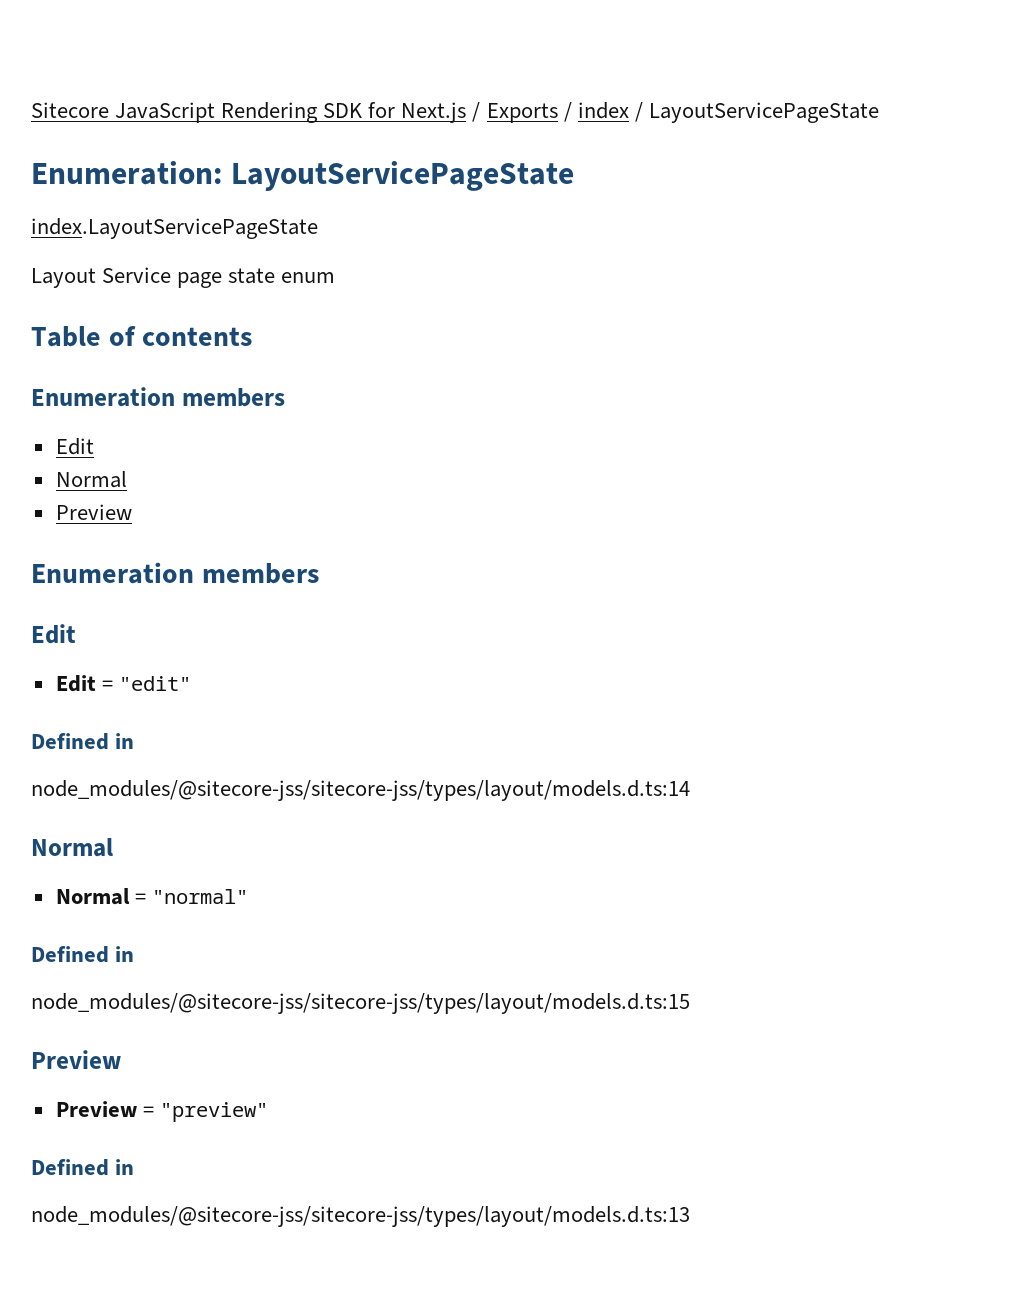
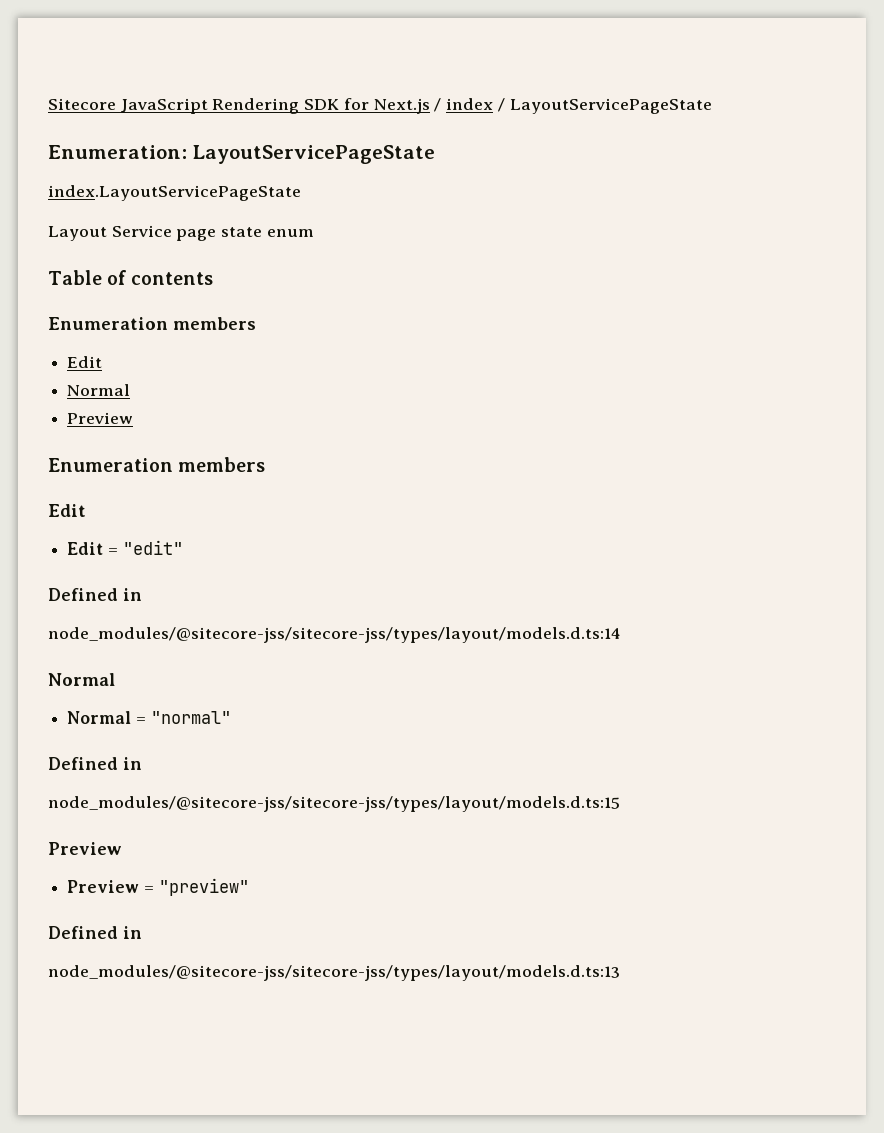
[486,102,572,123] Exports / -> (442, 105) none

